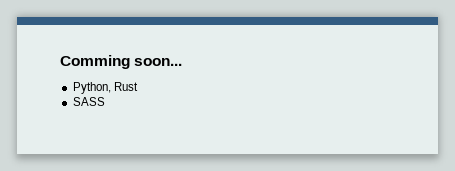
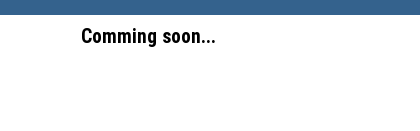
[72,82,138,94] [72,97,105,106] // Python, Rust // SASS -> (217, 37) none

